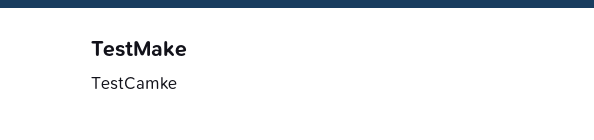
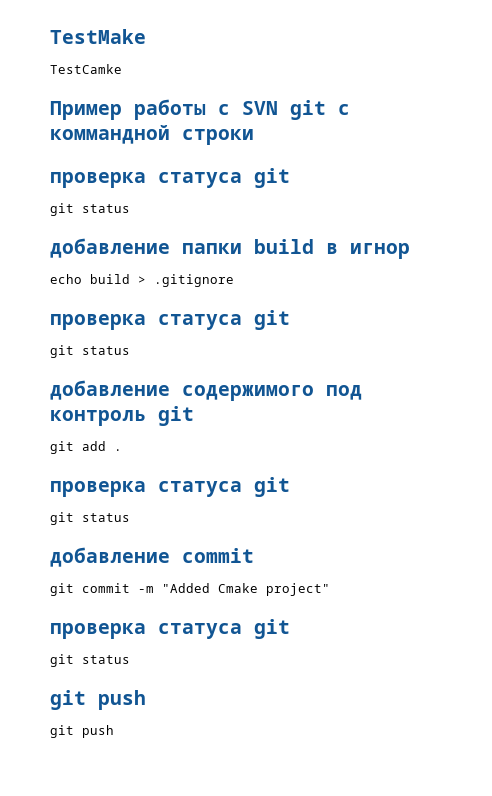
(177, 83) none -> [50,99,350,120] [50,125,254,145] [50,168,290,188] [50,203,130,216] [50,238,410,259] [50,274,234,287] [50,310,290,330] [50,345,130,358] [50,380,362,401] [50,406,194,426] [50,441,122,454] [50,477,290,497] [50,512,130,525] [50,547,254,567] [50,583,330,596] [50,619,290,639] [50,654,130,667] [50,690,146,710] [50,725,114,738] // Пример работы с SVN git с коммандной строки // проверка статуса git // git status // добавление папки build в игнор // echo build > .gitignore // проверка статуса git // git status // добавление содержимого под контроль git // git add . // проверка статуса git // git status // добавление commit // git commit -m "Added Cmake project" // проверка статуса git // git status // git push // git push

